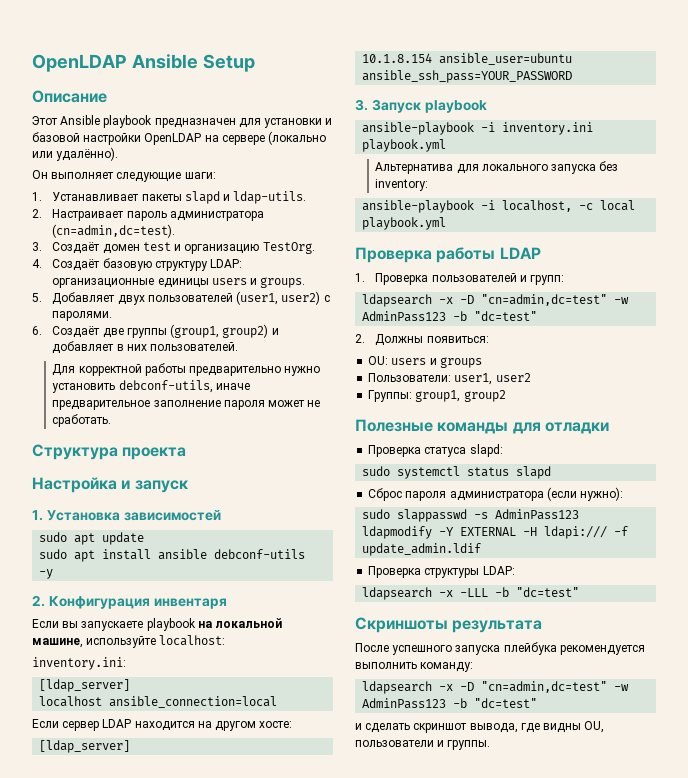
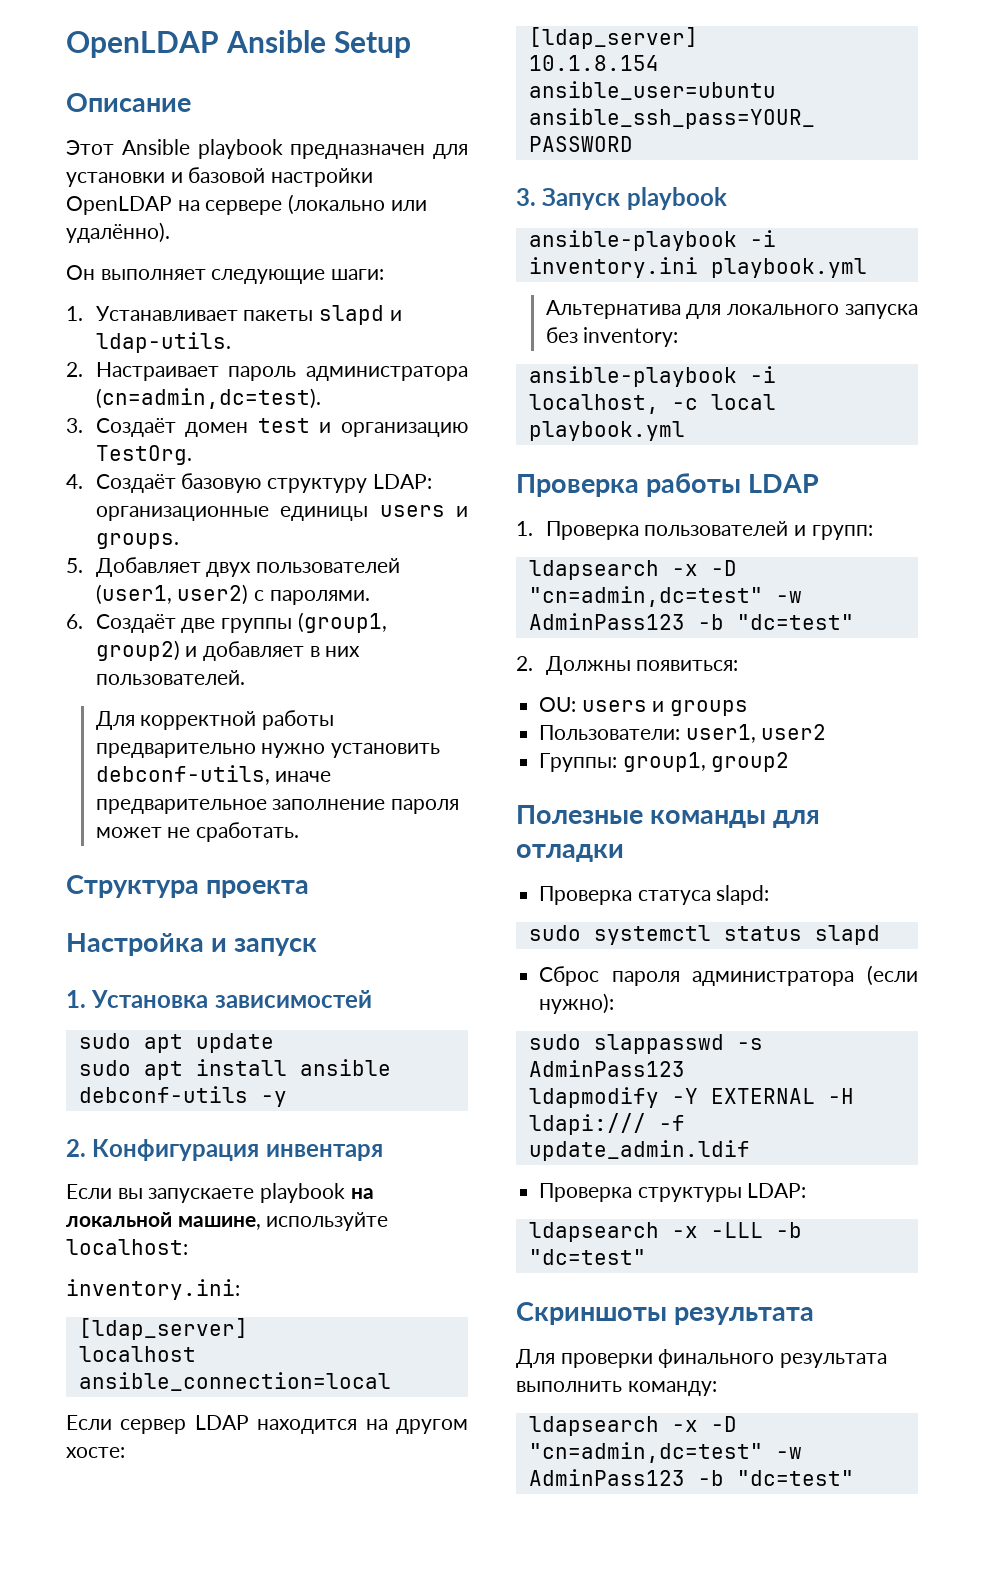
[355,642,645,655] После успешного запуска плейбука рекомендуется -> [516,1349,888,1368] Для проверки финального результата
[355,721,605,733] [355,740,491,750] // и сделать скриншот вывода, где видны OU, пользователи и группы. -> (854, 1478) none

